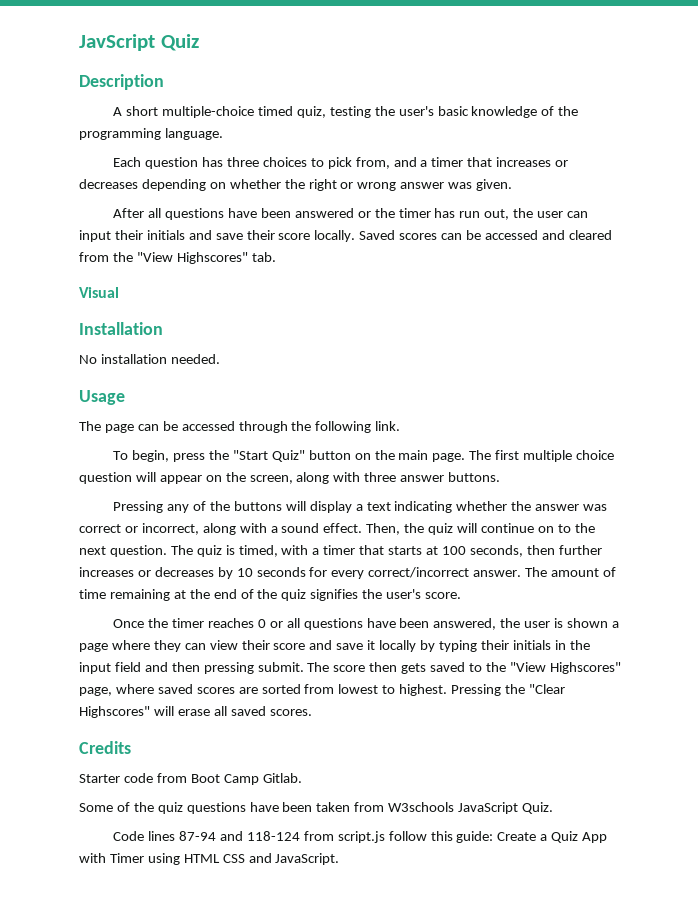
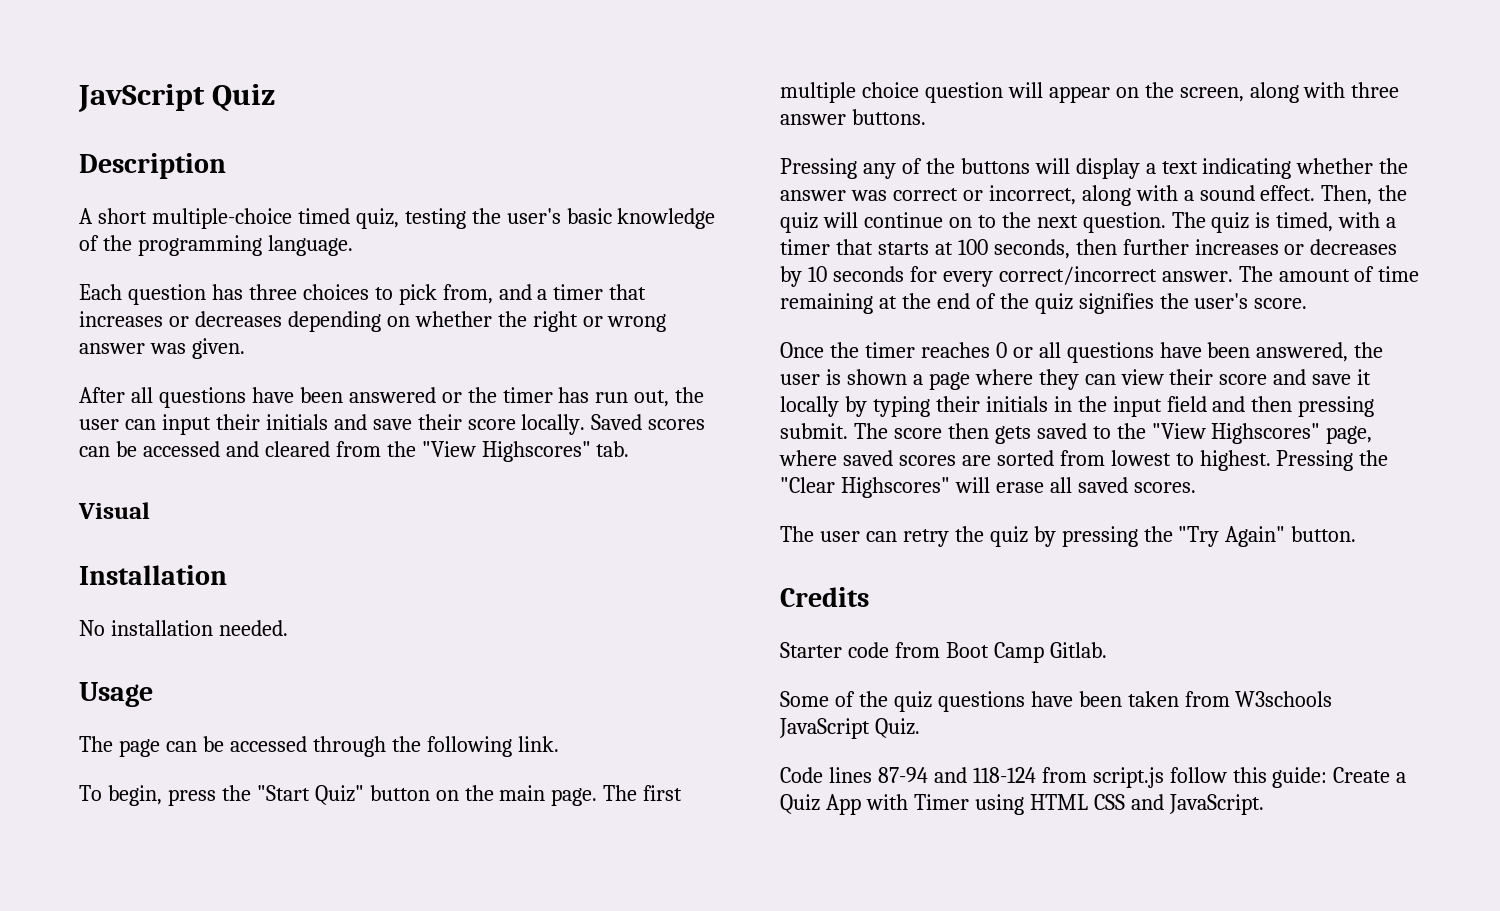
(312, 712) none -> [780,526,1357,547] // The user can retry the quiz by pressing the "Try Again" button.

